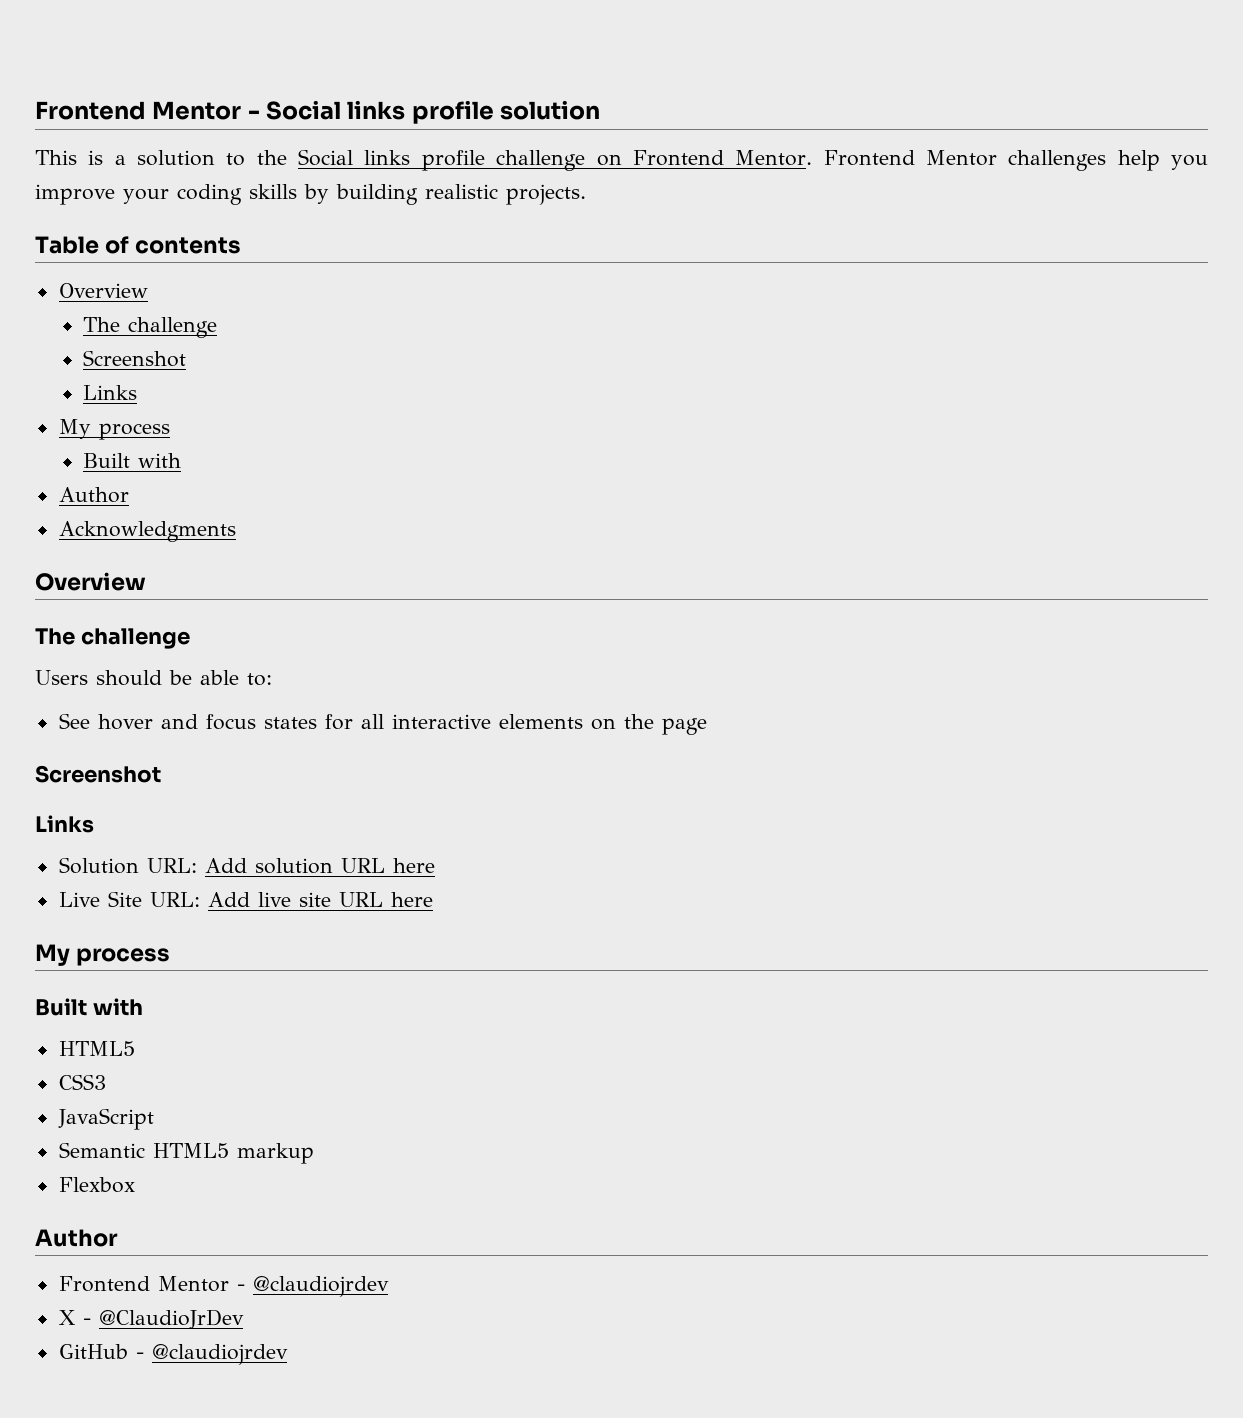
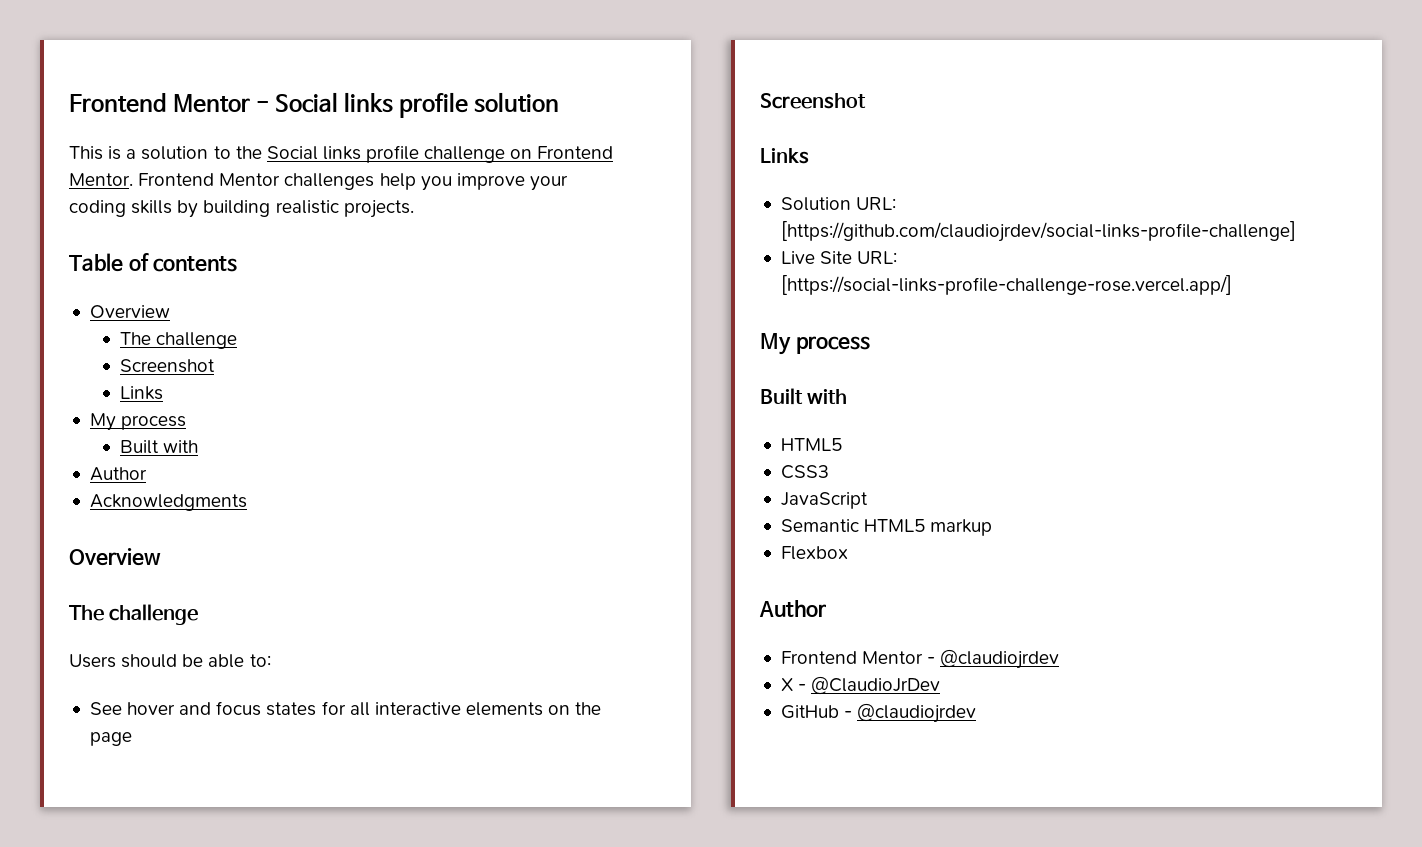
[204,858,435,874] Add solution URL here -> [780,221,1296,242] [https://github.com/claudiojrdev/social-links-profile-challenge]
[207,892,433,907] Add live site URL here -> [780,275,1232,295] [https://social-links-profile-challenge-rose.vercel.app/]

